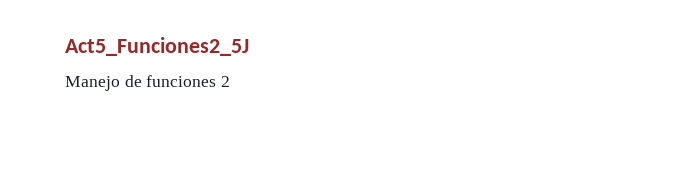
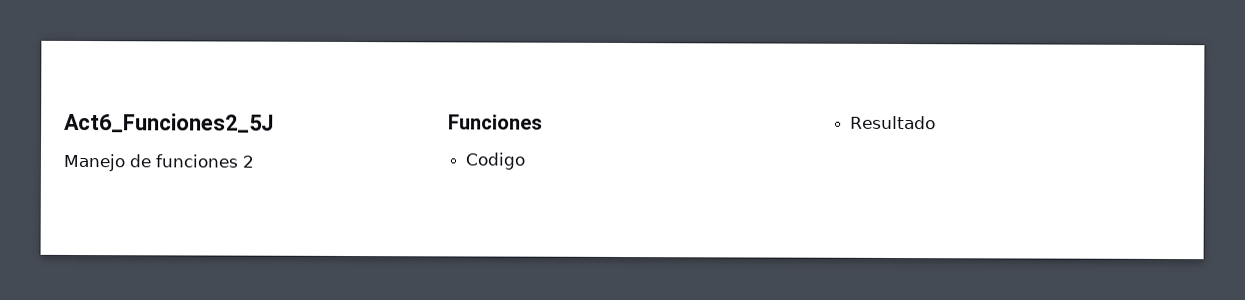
[65,37,249,56] Act5_Funciones2_5J -> [64,112,274,133] Act6_Funciones2_5J
(231, 81) none -> [448,114,543,130] [465,152,526,170] [850,115,937,130] // Funciones // Codigo // Resultado

